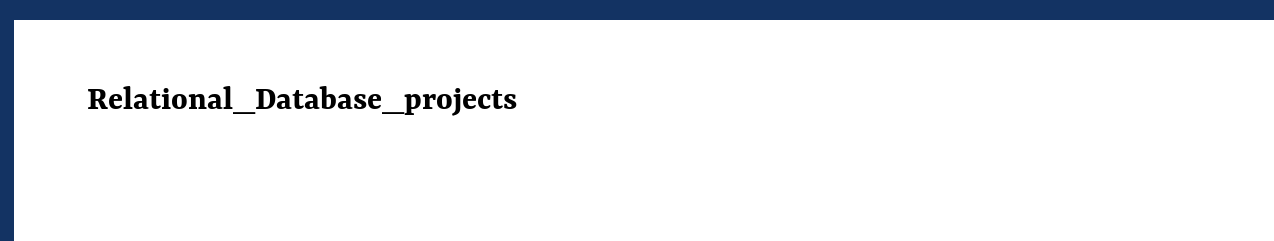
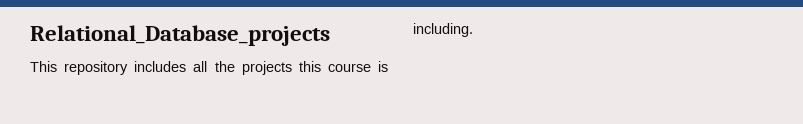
(517, 101) none -> [30,61,388,75] [413,23,473,37] // This repository includes all the projects this course is including.

